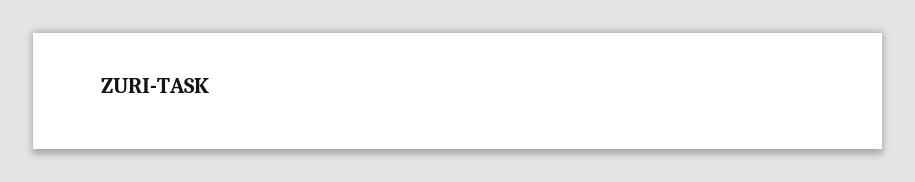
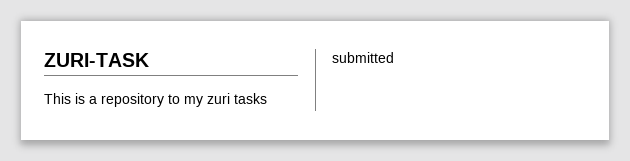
(209, 85) none -> [44,93,267,107] [332,52,394,63] // This is a repository to my zuri tasks submitted

